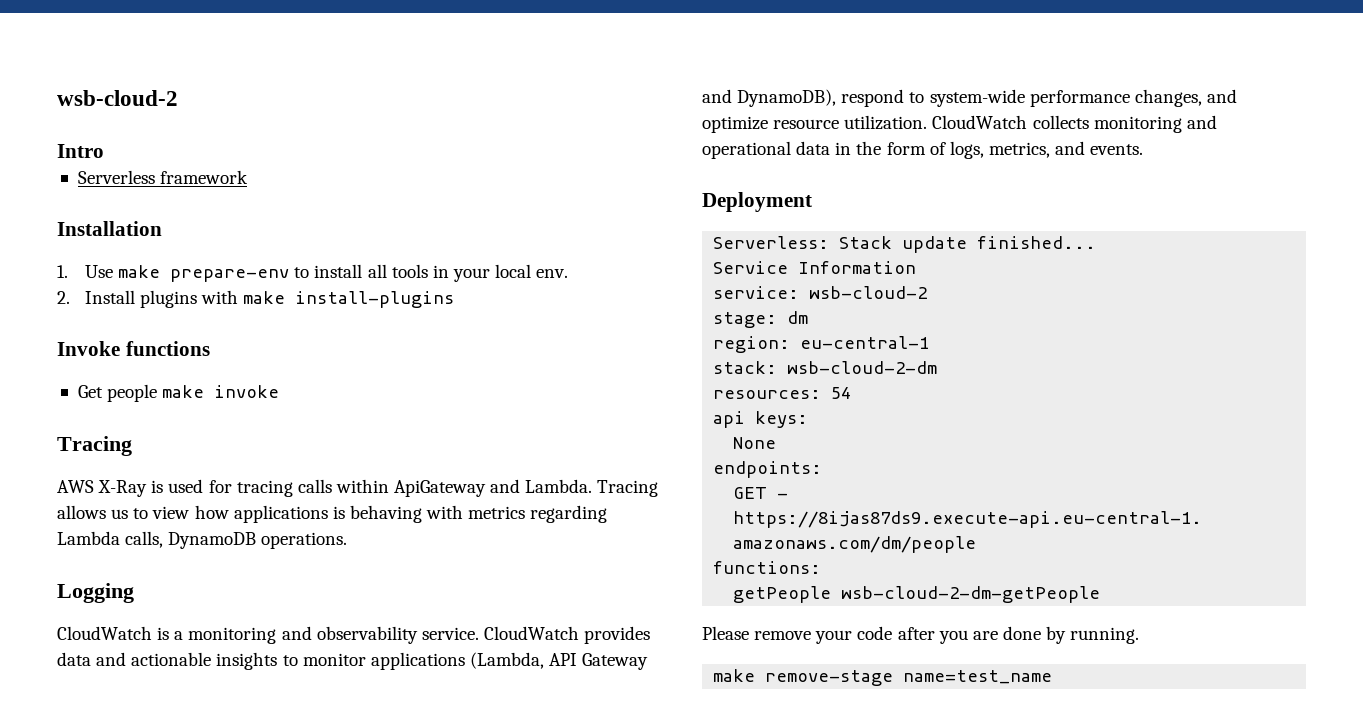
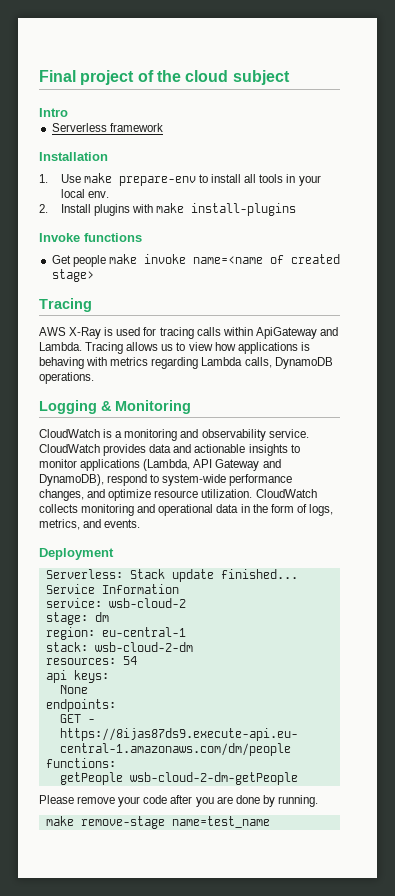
[57,90,178,106] wsb-cloud-2 -> [39,70,290,85] Final project of the cloud subject
(280, 391) none -> [192,254,340,264] [51,269,94,282] name=<name of created stage>
(134, 593) none -> [101,400,191,414] & Monitoring

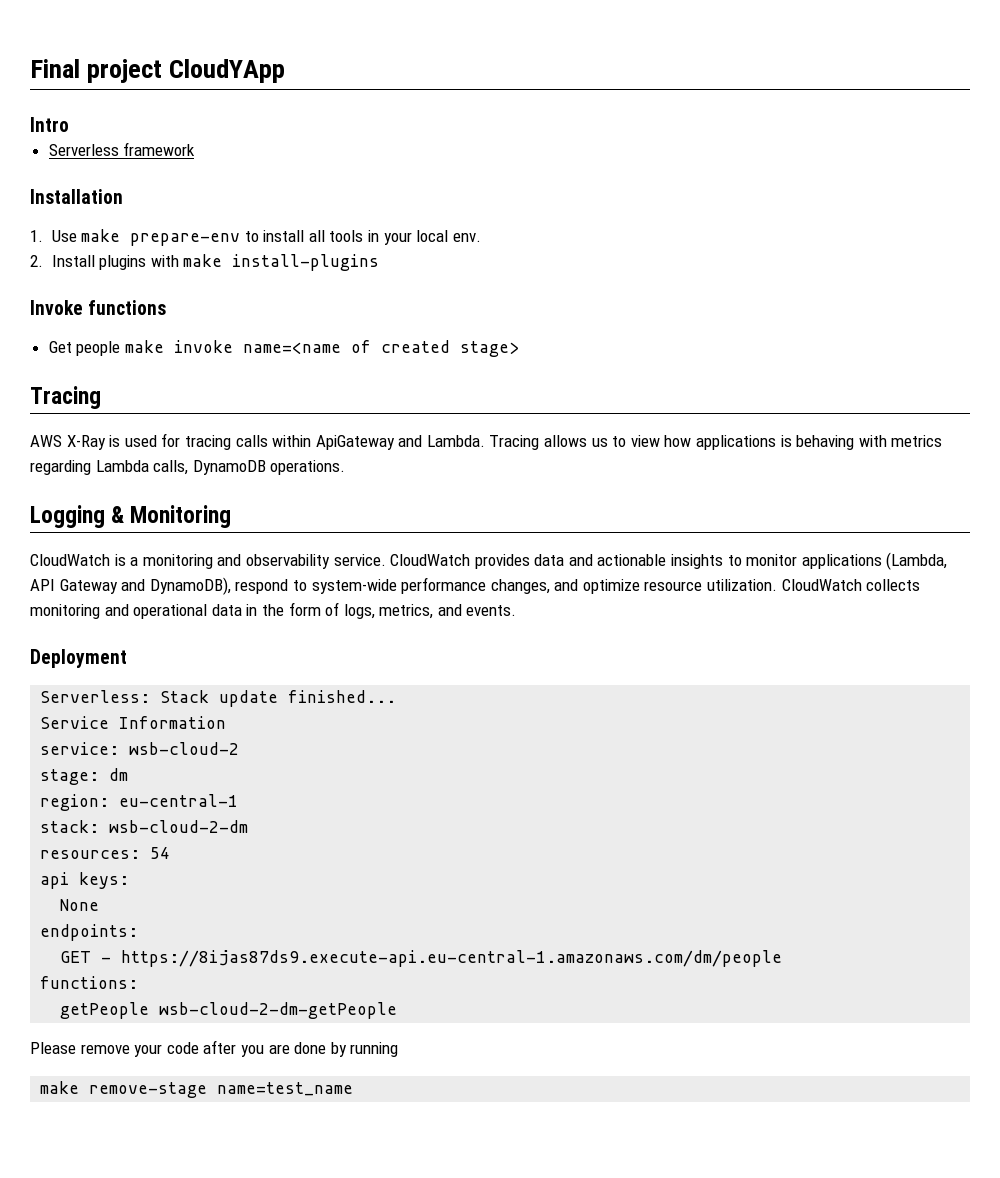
[137,70,290,85] of the cloud subject -> [169,59,286,83] CloudYApp
[277,795,318,807] running. -> [350,1042,399,1057] running

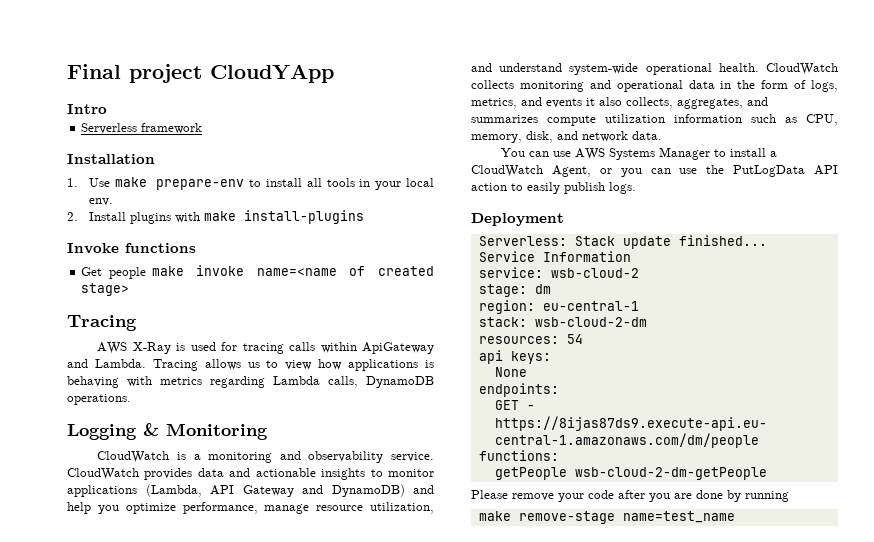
[149,577,778,595] DynamoDB), respond to system-wide performance changes, and optimize resource utilization. -> [331,484,434,497] [67,502,434,514] [471,63,759,75] DynamoDB) and help you optimize performance, manage resource utilization, and understand system-wide operational health.
[466,605,517,616] events. -> [546,97,768,109] [471,114,838,126] [471,131,662,143] [501,147,778,160] [471,165,838,177] [471,182,636,194] events it also collects, aggregates, and summarizes compute utilization information such as CPU, memory, disk, and network data. // You can use AWS Systems Manager to install a CloudWatch Agent, or you can use the PutLogData API action to easily publish logs.

